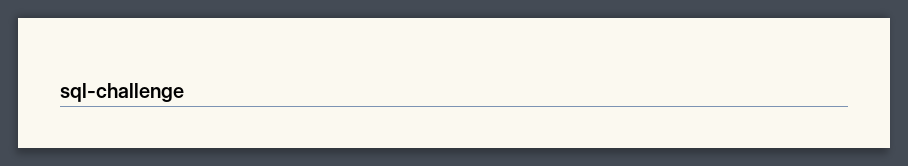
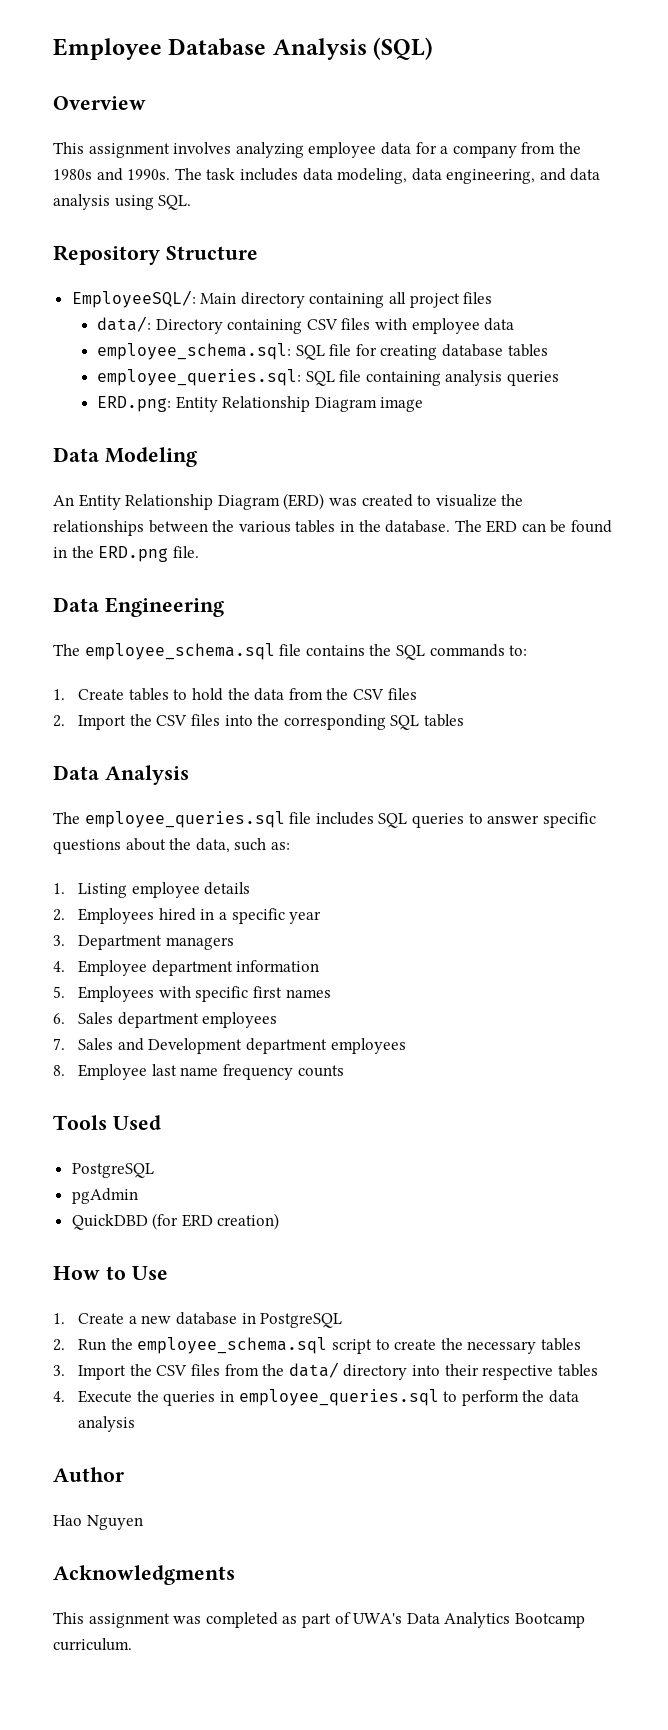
[60,83,184,102] sql-challenge -> [53,37,434,60] [53,96,146,110] [53,142,581,158] [53,168,601,184] [53,194,192,210] [53,245,258,265] [71,290,493,308] [96,316,515,334] [96,343,548,360] [96,369,559,386] [96,396,424,412] [53,447,197,467] [53,493,524,510] [53,520,613,536] [53,546,199,562] [53,597,224,617] [53,643,528,660] [53,688,417,701] [53,714,464,730] [53,765,189,785] [53,811,596,828] [53,838,290,854] [53,882,251,898] [53,908,322,924] [53,935,234,950] [53,960,320,976] [53,986,331,1002] [53,1012,278,1028] [53,1038,406,1054] [53,1064,344,1080] [53,1115,161,1130] [71,1163,154,1178] [71,1188,138,1204] [71,1213,280,1230] [53,1266,168,1280] [53,1312,343,1328] [53,1337,581,1354] [53,1362,598,1380] [53,1389,579,1406] [78,1416,136,1432] [53,1467,124,1482] [53,1515,143,1530] [53,1565,235,1585] [53,1612,585,1628] [53,1638,132,1651] Employee Database Analysis (SQL) // Overview // This assignment involves analyzing employee data for a company from the 1980s and 1990s. The task includes data modeling, data engineering, and data analysis using SQL. // Repository Structure // EmployeeSQL/: Main directory containing all project files // data/: Directory containing CSV files with employee data // employee_schema.sql: SQL file for creating database tables // employee_queries.sql: SQL file containing analysis queries // ERD.png: Entity Relationship Diagram image // Data Modeling // An Entity Relationship Diagram (ERD) was created to visualize the relationships between the various tables in the database. The ERD can be found in the ERD.png file. // Data Engineering // The employee_schema.sql file contains the SQL commands to: // 1. Create tables to hold the data from the CSV files // 2. Import the CSV files into the corresponding SQL tables // Data Analysis // The employee_queries.sql file includes SQL queries to answer specific questions about the data, such as: // 1. Listing employee details // 2. Employees hired in a specific year // 3. Department managers // 4. Employee department information // 5. Employees with specific first names // 6. Sales department employees // 7. Sales and Development department employees // 8. Employee last name frequency counts // Tools Used // PostgreSQL // pgAdmin // QuickDBD (for ERD creation) // How to Use // 1. Create a new database in PostgreSQL // 2. Run the employee_schema.sql script to create the necessary tables // 3. Import the CSV files from the data/ directory into their respective tables // 4. Execute the queries in employee_queries.sql to perform the data analysis // Author // Hao Nguyen // Acknowledgments // This assignment was completed as part of UWA's Data Analytics Bootcamp curriculum.

